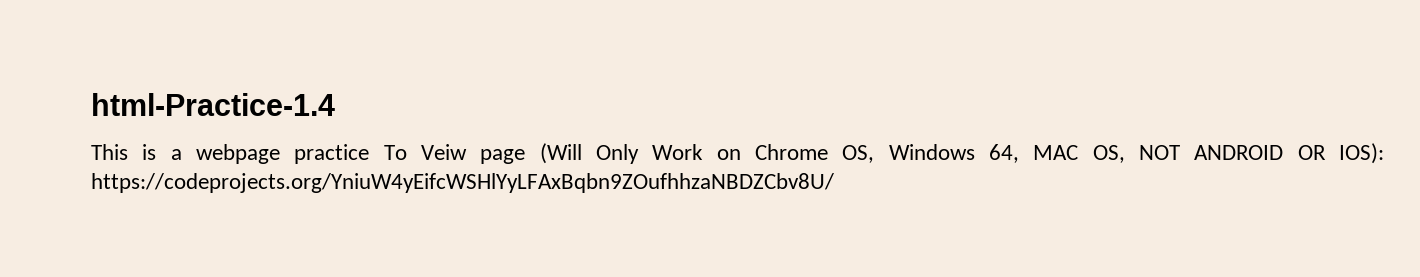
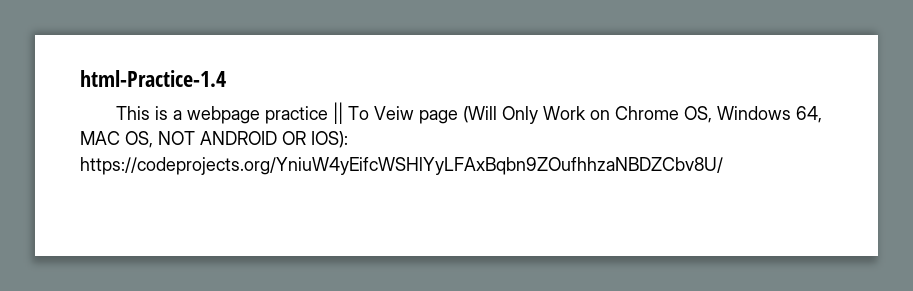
(370, 154) none -> [333,102,344,124] ||

